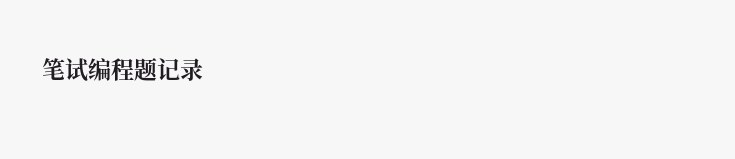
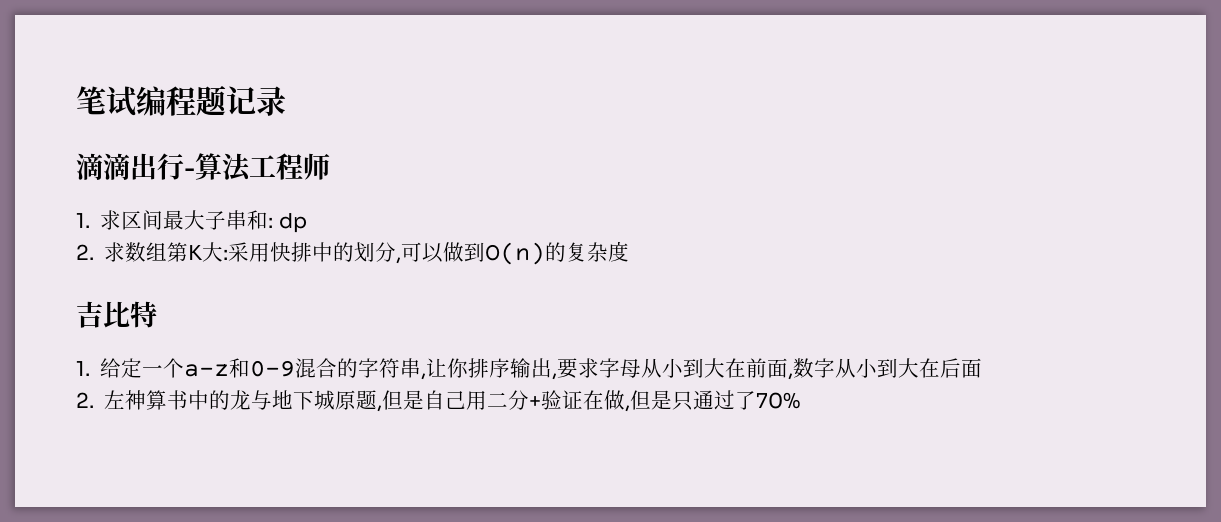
(203, 69) none -> [76,153,330,182] [76,210,307,233] [76,241,630,265] [76,301,157,328] [76,358,983,380] [76,390,801,412] // 滴滴出行-算法工程师 // 1.求区间最大子串和: dp // 2.求数组第K大:采用快排中的划分,可以做到O(n)的复杂度 // 吉比特 // 1.给定一个a-z和0-9混合的字符串,让你排序输出,要求字母从小到大在前面,数字从小到大在后面 // 2.左神算书中的龙与地下城原题,但是自己用二分+验证在做,但是只通过了70%

